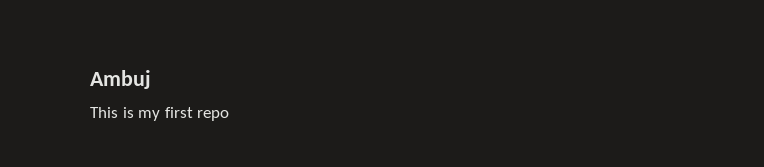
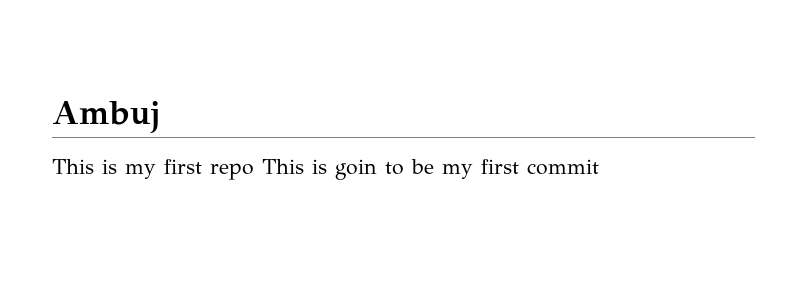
(230, 115) none -> [262,159,599,180] This is goin to be my first commit

